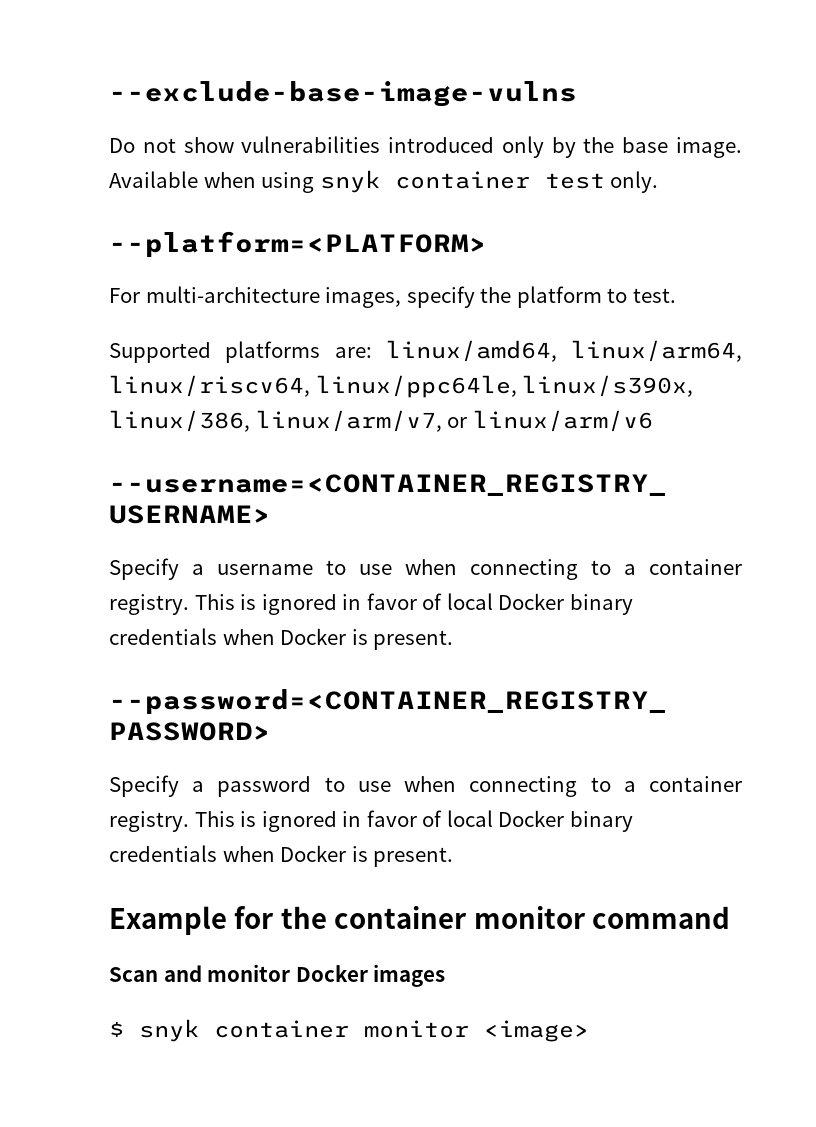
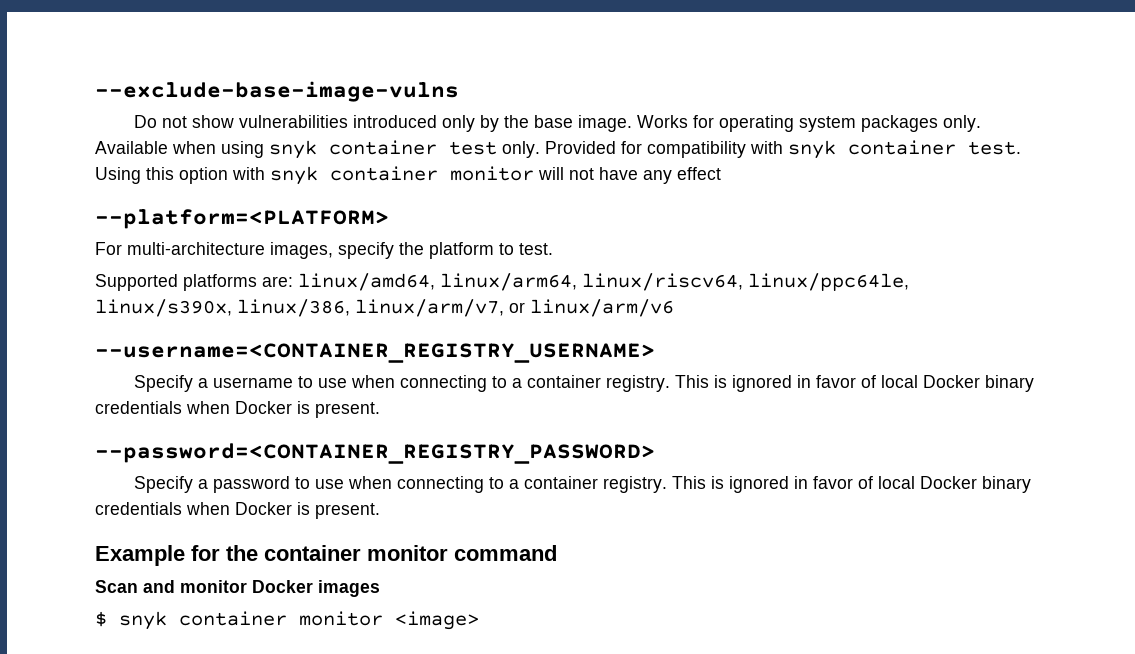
(743, 147) none -> [637,115,982,132] Works for operating system packages only.
(659, 182) none -> [545,140,1021,159] [95,166,721,185] Provided for compatibility with snyk container test. Using this option with snyk container monitor will not have any effect

